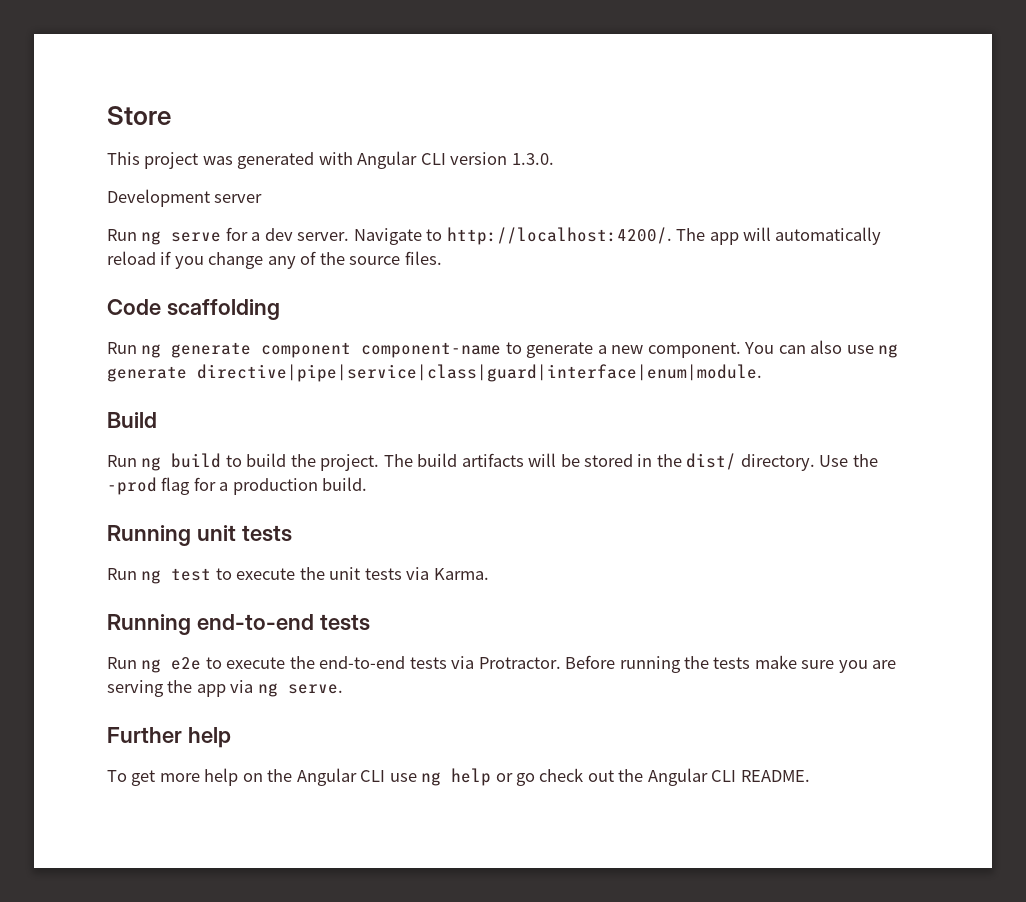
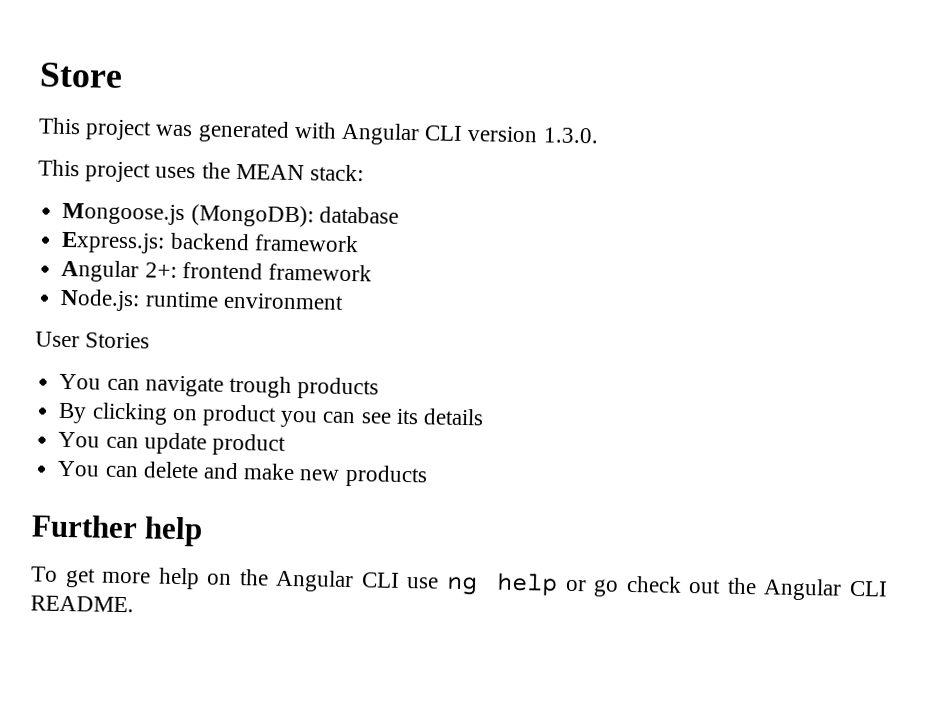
[107,189,263,207] [107,227,882,245] [107,251,442,269] [107,299,280,320] [107,340,899,358] [107,364,762,382] [107,412,157,428] [107,453,878,471] [107,477,368,495] [107,525,292,546] [107,567,489,584] [107,614,370,635] [107,655,897,673] [107,680,343,697] Development server // Run ng serve for a dev server. Navigate to http://localhost:4200/. The app will automatically reload if you change any of the source files. // Code scaffolding // Run ng generate component component-name to generate a new component. You can also use ng generate directive|pipe|service|class|guard|interface|enum|module. // Build // Run ng build to build the project. The build artifacts will be stored in the dist/ directory. Use the -prod flag for a production build. // Running unit tests // Run ng test to execute the unit tests via Karma. // Running end-to-end tests // Run ng e2e to execute the end-to-end tests via Protractor. Before running the tests make sure you are serving the app via ng serve. -> [38,159,365,183] [62,202,399,228] [61,231,359,254] [61,259,372,283] [60,288,344,312] [35,331,151,349] [59,373,380,400] [58,402,484,428] [58,431,286,456] [57,460,428,488] This project uses the MEAN stack: // Mongoose.js (MongoDB): database // Express.js: backend framework // Angular 2+: frontend framework // Node.js: runtime environment // User Stories // You can navigate trough products // By clicking on product you can see its details // You can update product // You can delete and make new products

